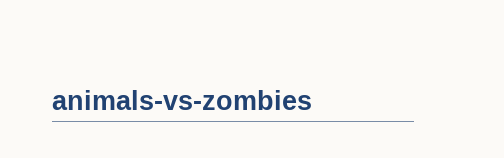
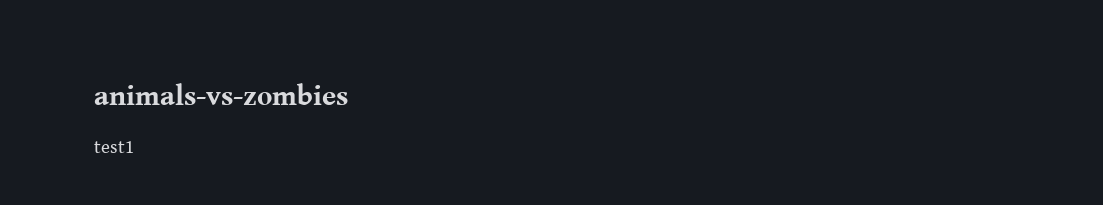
(312, 100) none -> [94,141,134,153] // test1

